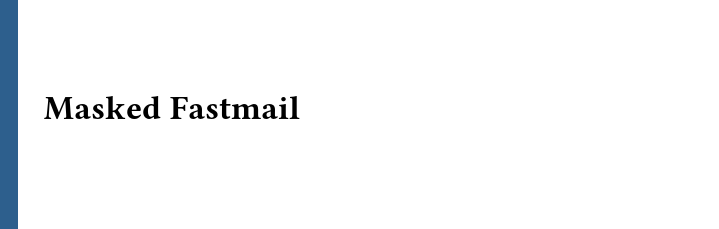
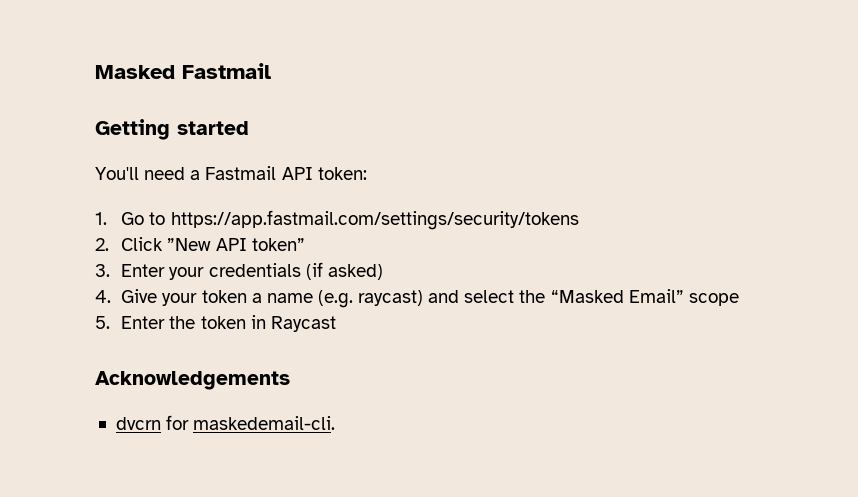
(301, 107) none -> [95,119,249,140] [95,166,367,180] [95,210,579,230] [95,237,305,251] [95,262,383,280] [95,289,739,308] [95,315,336,332] [95,371,290,390] [115,415,336,430] // Getting started // You'll need a Fastmail API token: // 1. Go to https://app.fastmail.com/settings/security/tokens // 2. Click ”New API token” // 3. Enter your credentials (if asked) // 4. Give your token a name (e.g. raycast) and select the “Masked Email” scope // 5. Enter the token in Raycast // Acknowledgements // dvcrn for maskedemail-cli.

